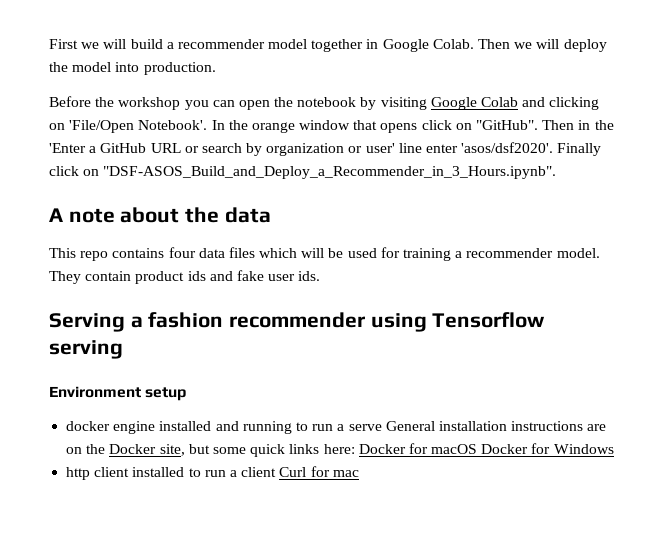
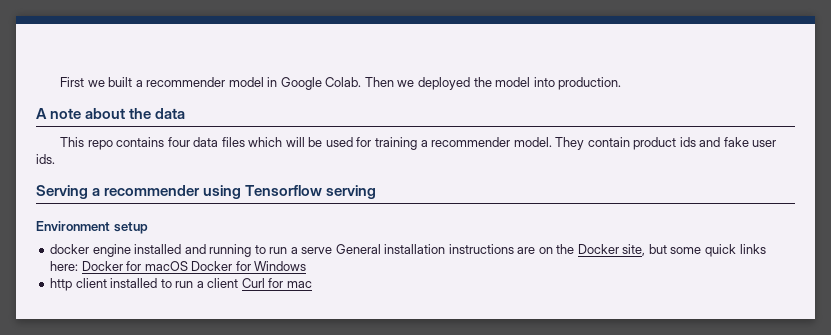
[103,39,163,49] will build -> [108,77,133,87] built
[311,39,364,52] together -> (264, 82) none
[536,39,607,52] will deploy -> [417,77,470,90] deployed
[49,96,600,110] [49,120,614,133] [49,142,602,156] [49,166,557,179] // Before the workshop you can open the notebook by visiting Google Colab and clicking on 'File/Open Notebook'. In the orange window that opens click on "GitHub". Then in the 'Enter a GitHub URL or search by organization or user' line enter 'asos/dsf2020'. Finally click on "DSF-ASOS_Build_and_Deploy_a_Recommender_in_3_Hours.ipynb". -> (622, 83) none
[148,312,224,328] fashion -> (101, 192) none

